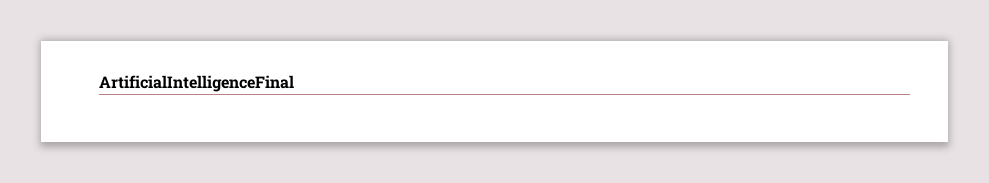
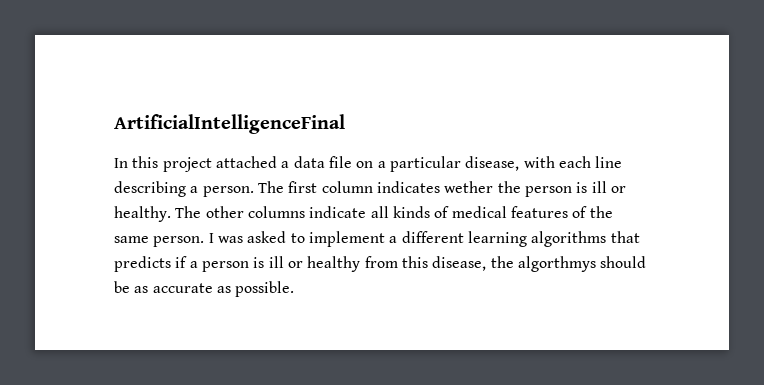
(294, 83) none -> [114,156,623,172] [114,181,626,197] [114,206,613,222] [114,231,640,247] [114,256,647,272] [114,281,295,297] // In this project attached a data file on a particular disease, with each line describing a person. The first column indicates wether the person is ill or healthy. The other columns indicate all kinds of medical features of the same person. I was asked to implement a different learning algorithms that predicts if a person is ill or healthy from this disease, the algorthmys should be as accurate as possible.

